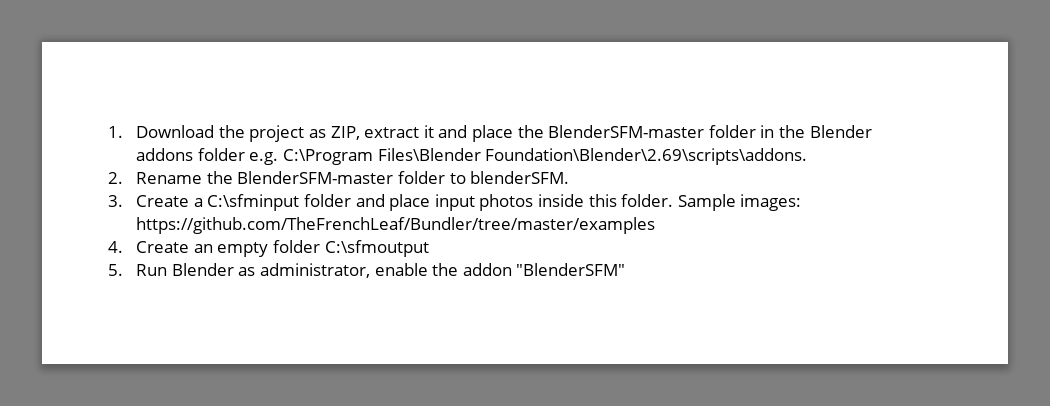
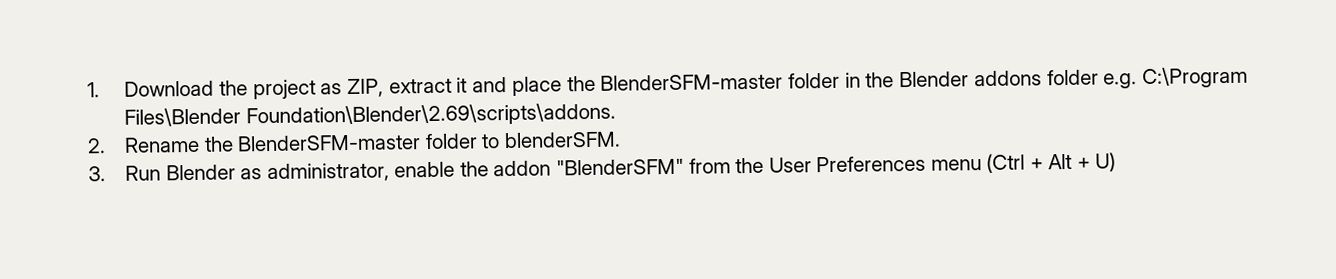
[136,194,802,211] [136,217,656,234] [108,240,429,257] [108,264,123,276] Create a C:\sfminput folder and place input photos inside this folder. Sample images: https://github.com/TheFrenchLeaf/Bundler/tree/master/examples // 4. Create an empty folder C:\sfmoutput // 5. -> (106, 174) none
(626, 269) none -> [688,152,1117,174] from the User Preferences menu (Ctrl + Alt + U)

